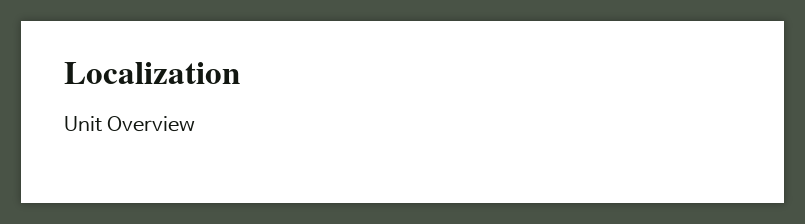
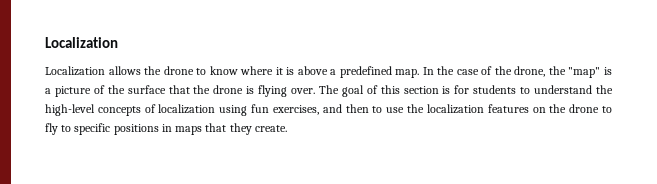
[64,116,196,132] Unit Overview -> [45,66,612,78] [45,85,614,97] [45,104,612,116] [45,123,287,135] Localization allows the drone to know where it is above a predefined map. In the case of the drone, the "map" is a picture of the surface that the drone is flying over. The goal of this section is for students to understand the high-level concepts of localization using fun exercises, and then to use the localization features on the drone to fly to specific positions in maps that they create.

